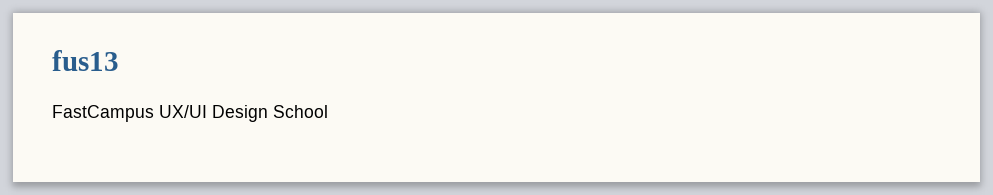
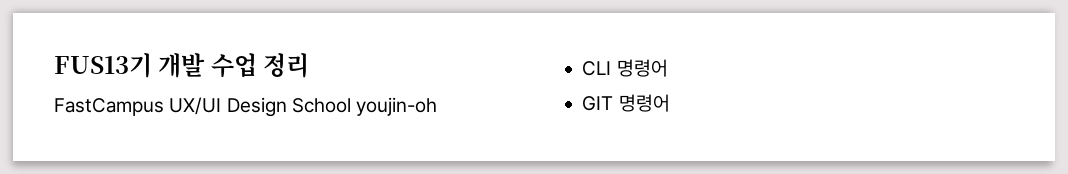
[52,50,119,71] fus13 -> [54,53,310,78] FUS13기 개발 수업 정리
(328, 111) none -> [356,97,438,116] [582,59,668,77] [582,94,670,112] youjin-oh // CLI 명령어 // GIT 명령어

